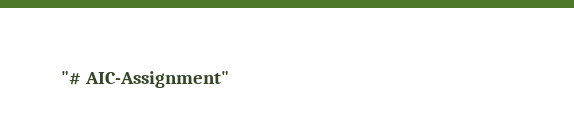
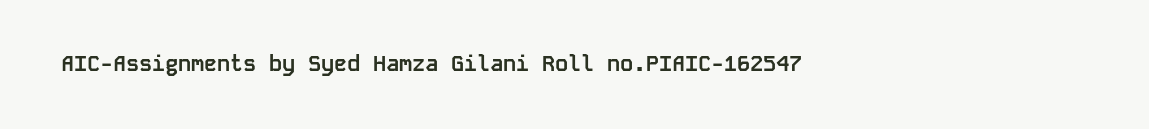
[61,71,229,88] "# AIC-Assignment" -> [61,54,802,76] AIC-Assignments by Syed Hamza Gilani Roll no.PIAIC-162547

